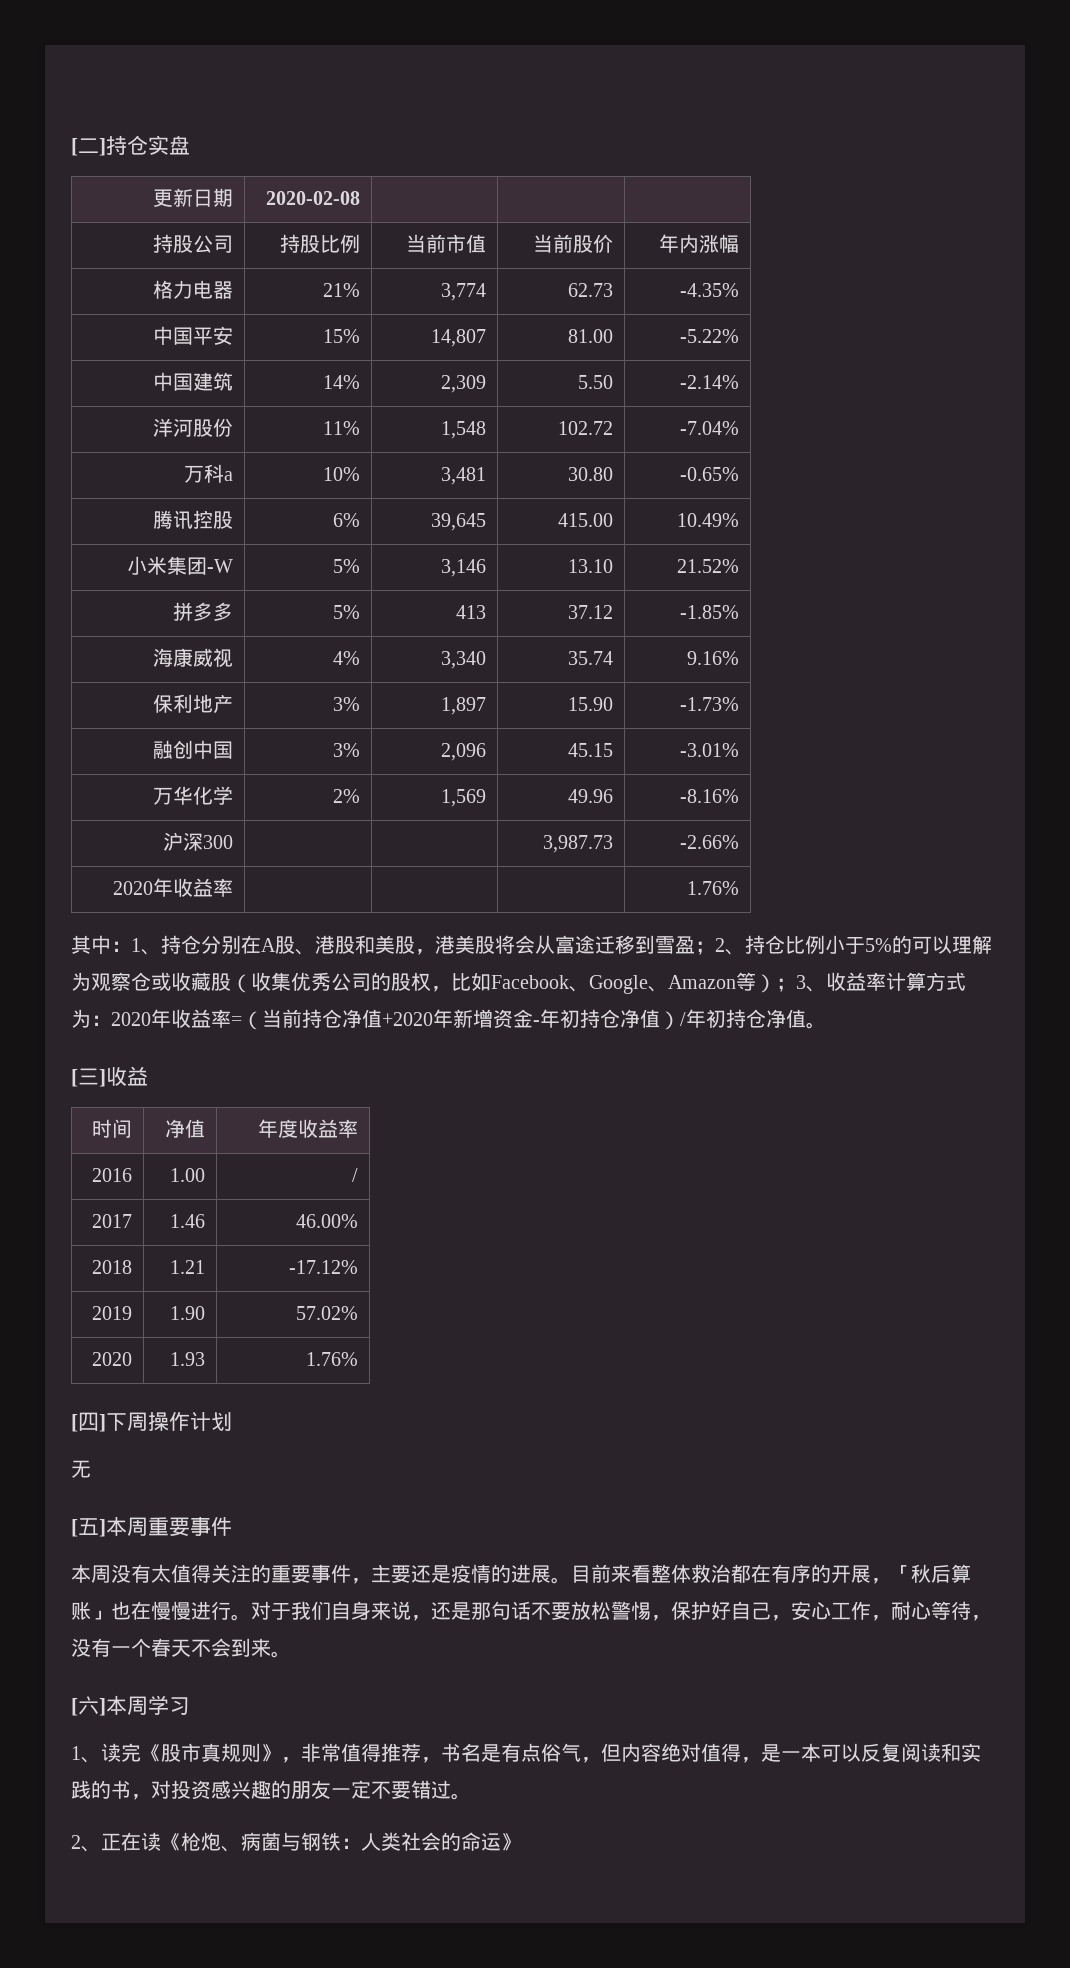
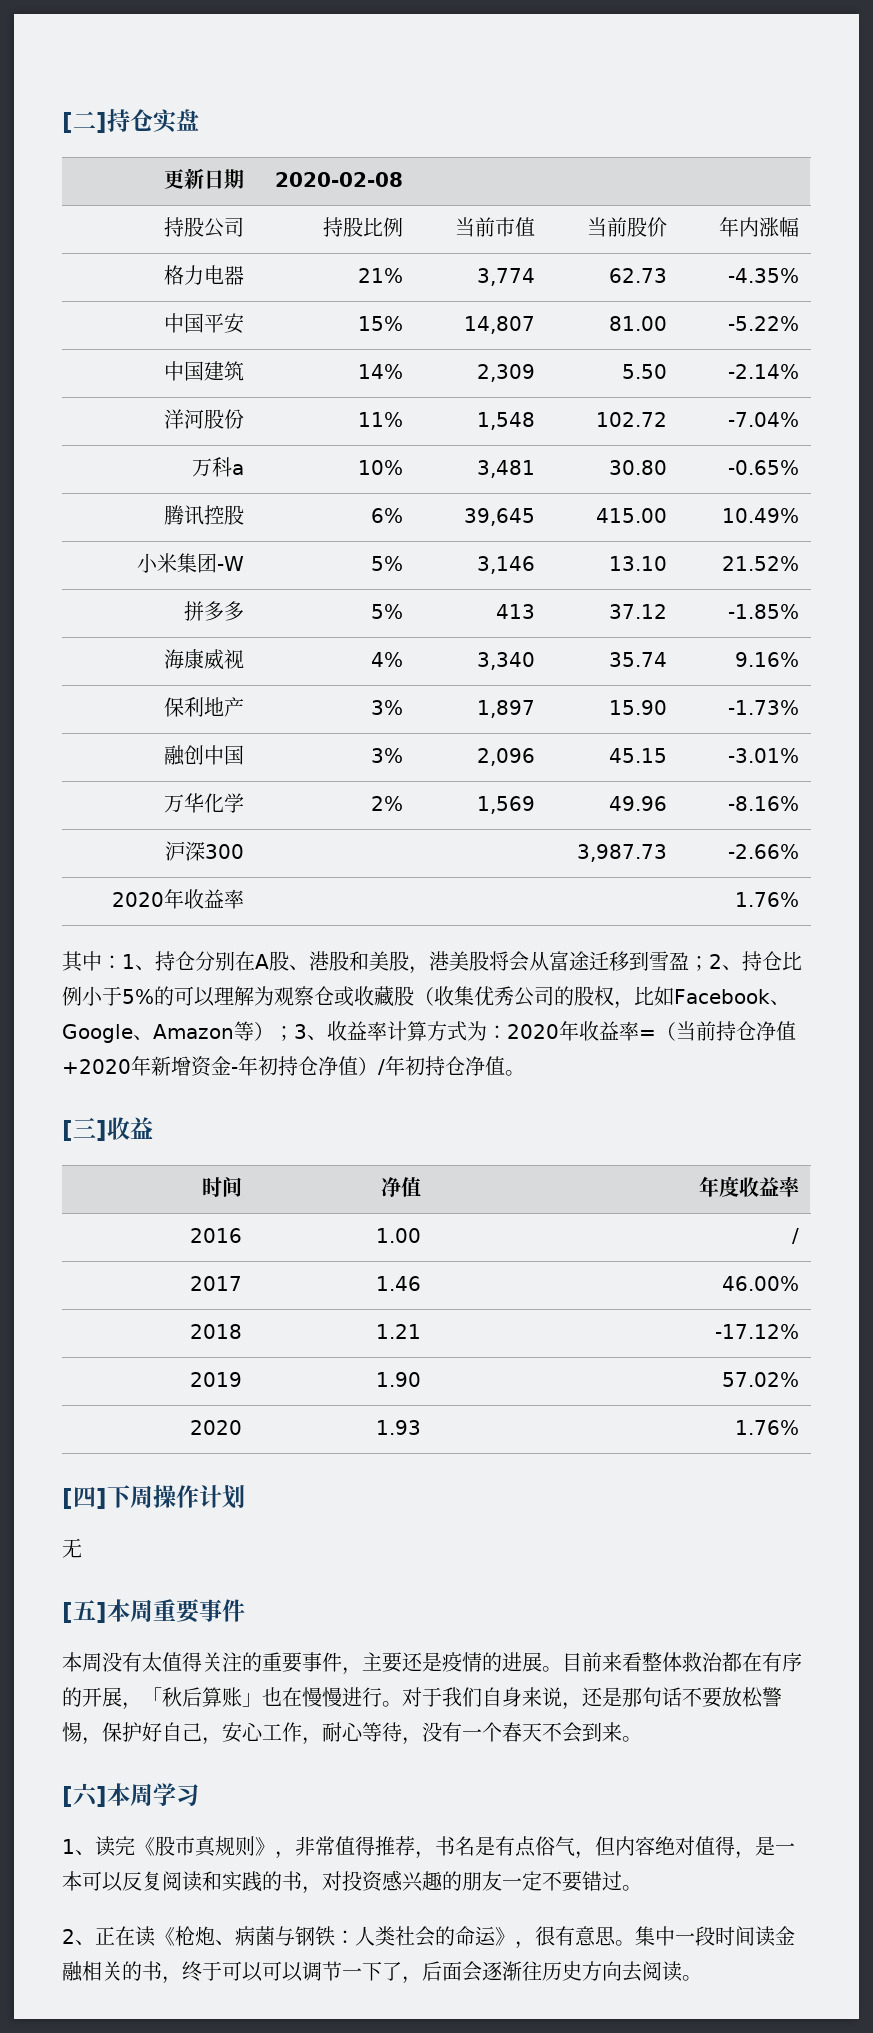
(521, 1842) none -> [515,1926,795,1949] [62,1961,702,1984] ，很有意思。集中一段时间读金融相关的书，终于可以可以调节一下了，后面会逐渐往历史方向去阅读。

